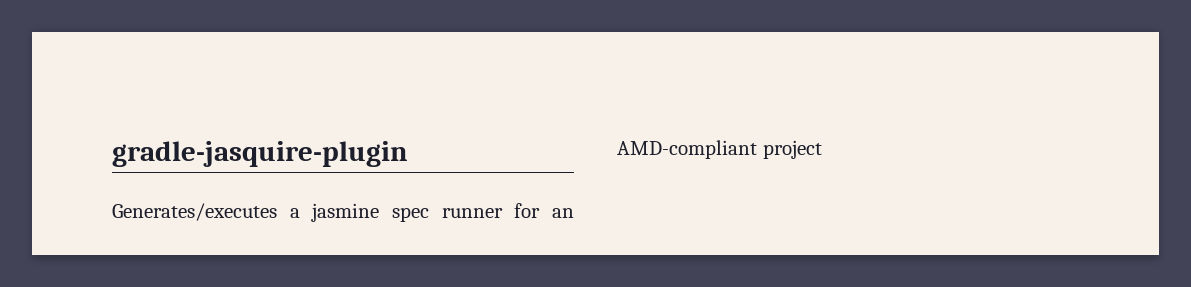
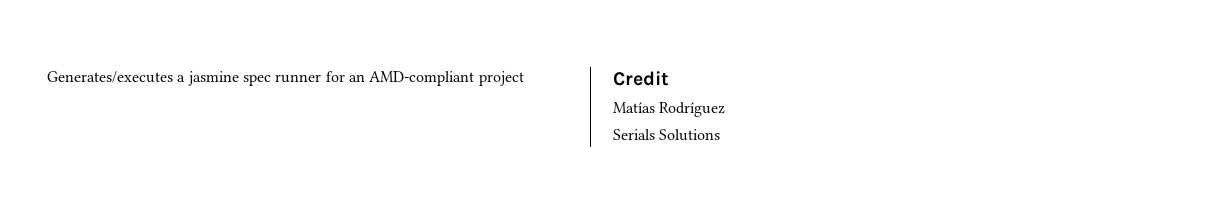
[112,141,408,167] gradle-jasquire-plugin // -> (47, 77) none
(822, 149) none -> [613,71,669,86] [613,102,726,117] [613,129,721,141] // Credit // Matías Rodríguez // Serials Solutions

